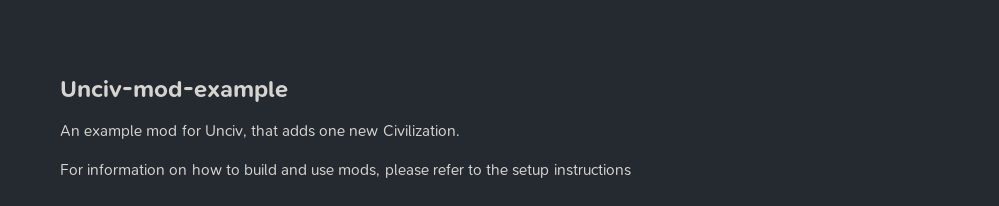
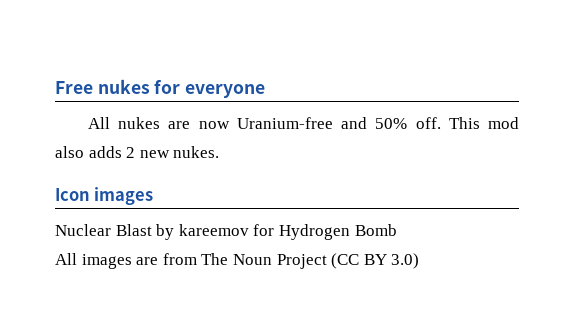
[60,80,288,102] [60,124,460,139] [60,163,631,178] Unciv-mod-example // An example mod for Unciv, that adds one new Civilization. // For information on how to build and use mods, please refer to the setup instructions -> [55,79,266,98] [87,117,519,129] [55,146,220,158] [55,187,154,205] [55,224,397,240] [55,253,420,269] Free nukes for everyone // All nukes are now Uranium-free and 50% off. This mod also adds 2 new nukes. // Icon images // Nuclear Blast by kareemov for Hydrogen Bomb // All images are from The Noun Project (CC BY 3.0)

